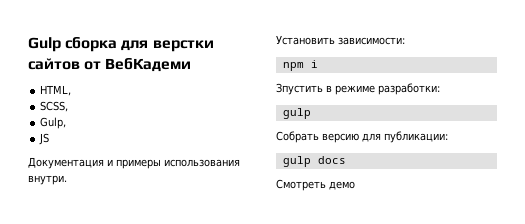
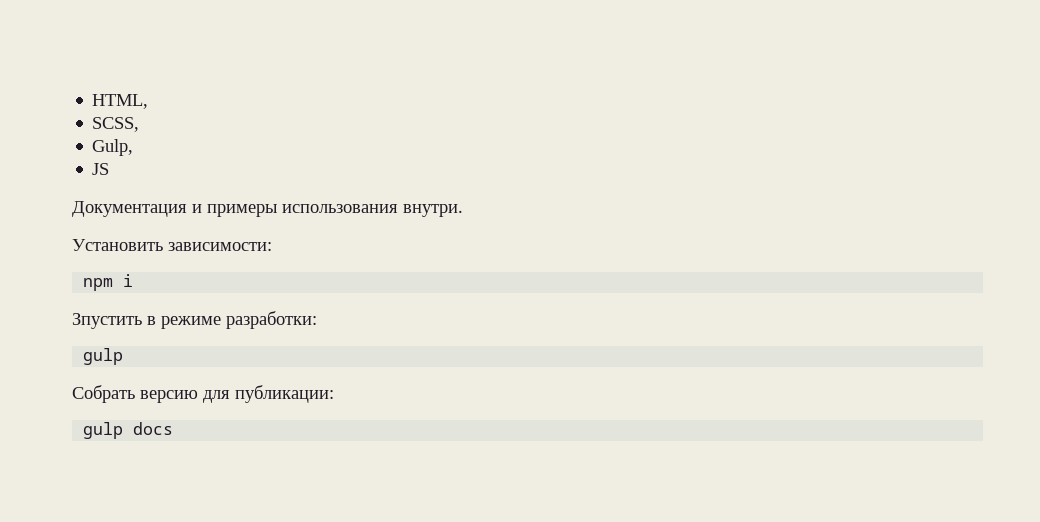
[28,37,214,52] [28,58,192,72] Gulp сборка для верстки сайтов от ВебКадеми // -> (92, 101) none
[276,179,355,191] // Смотреть демо -> (174, 428) none

